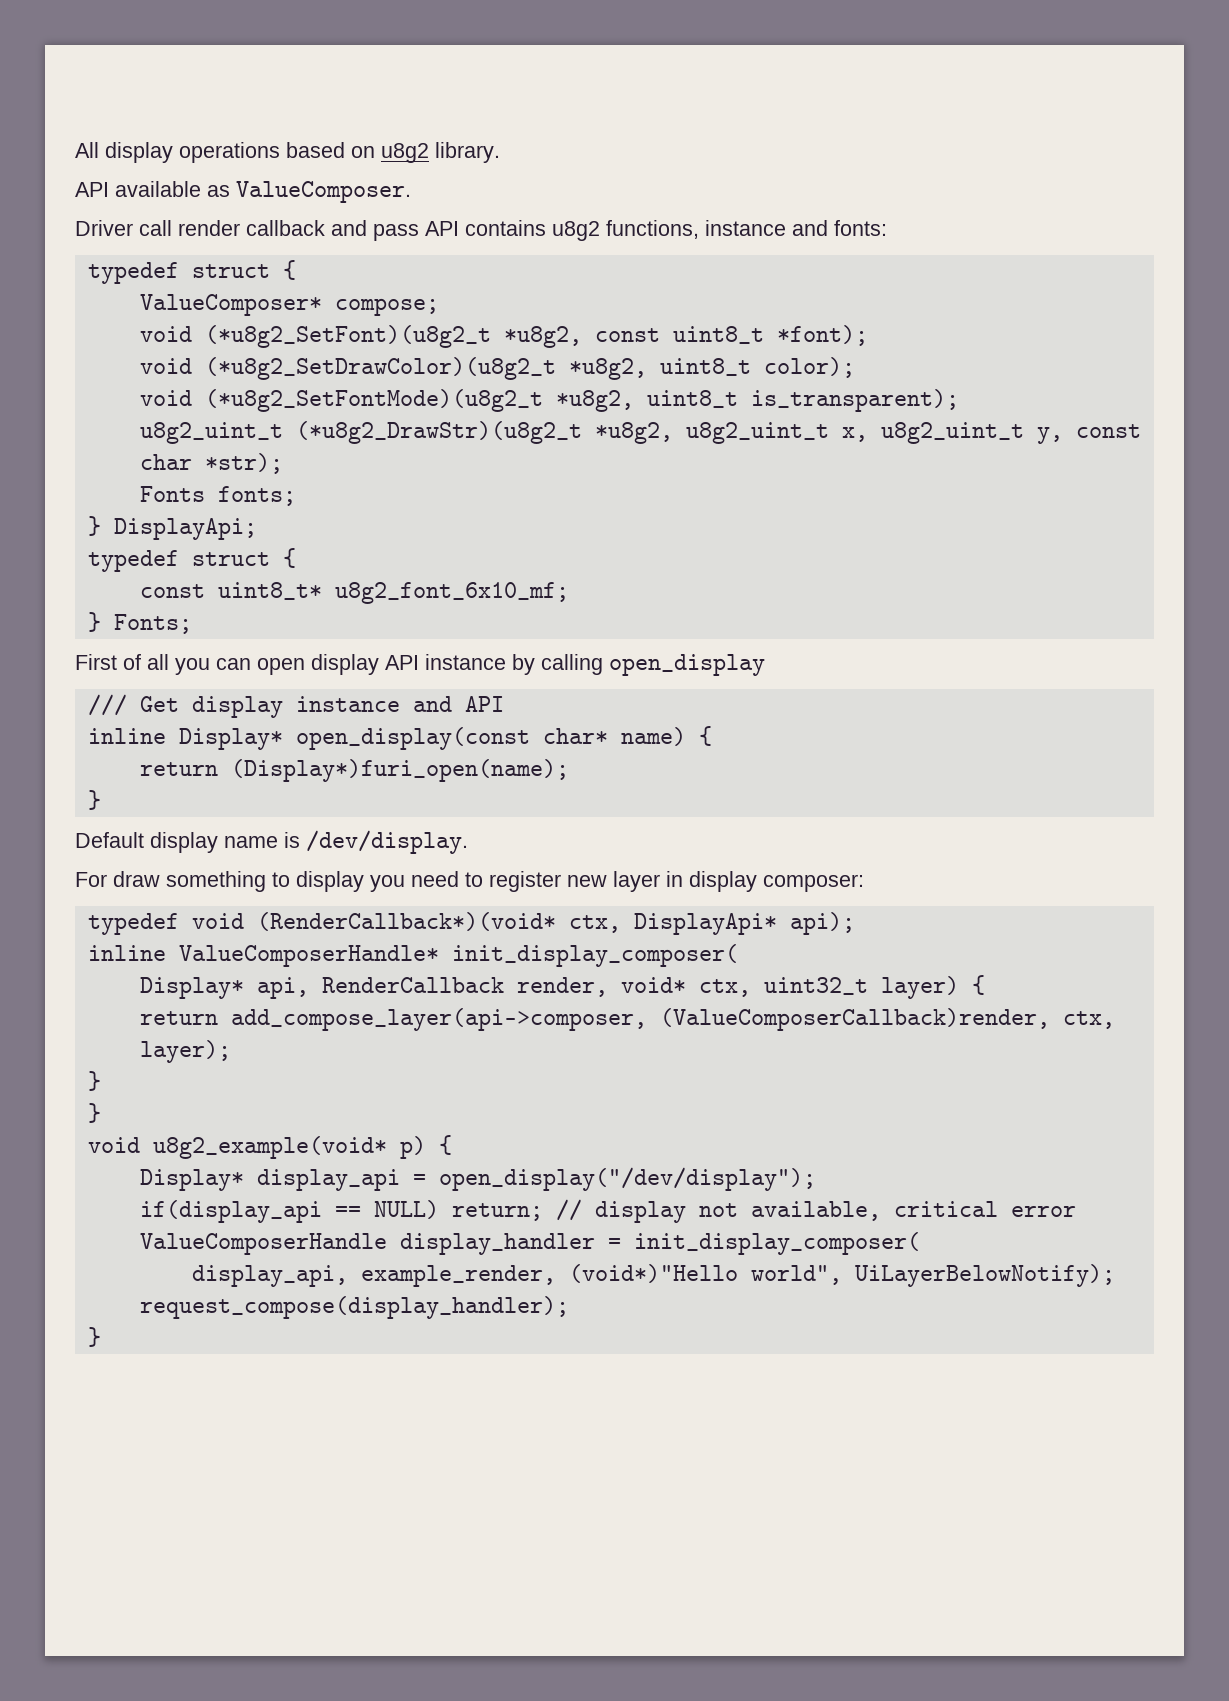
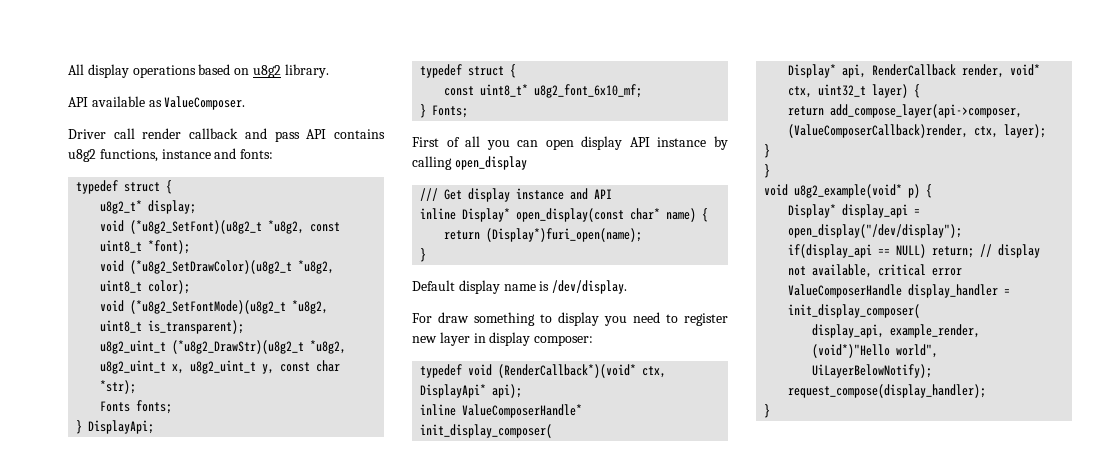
[139,294,439,316] ValueComposer* compose; -> [100,200,197,214] u8g2_t* display;

